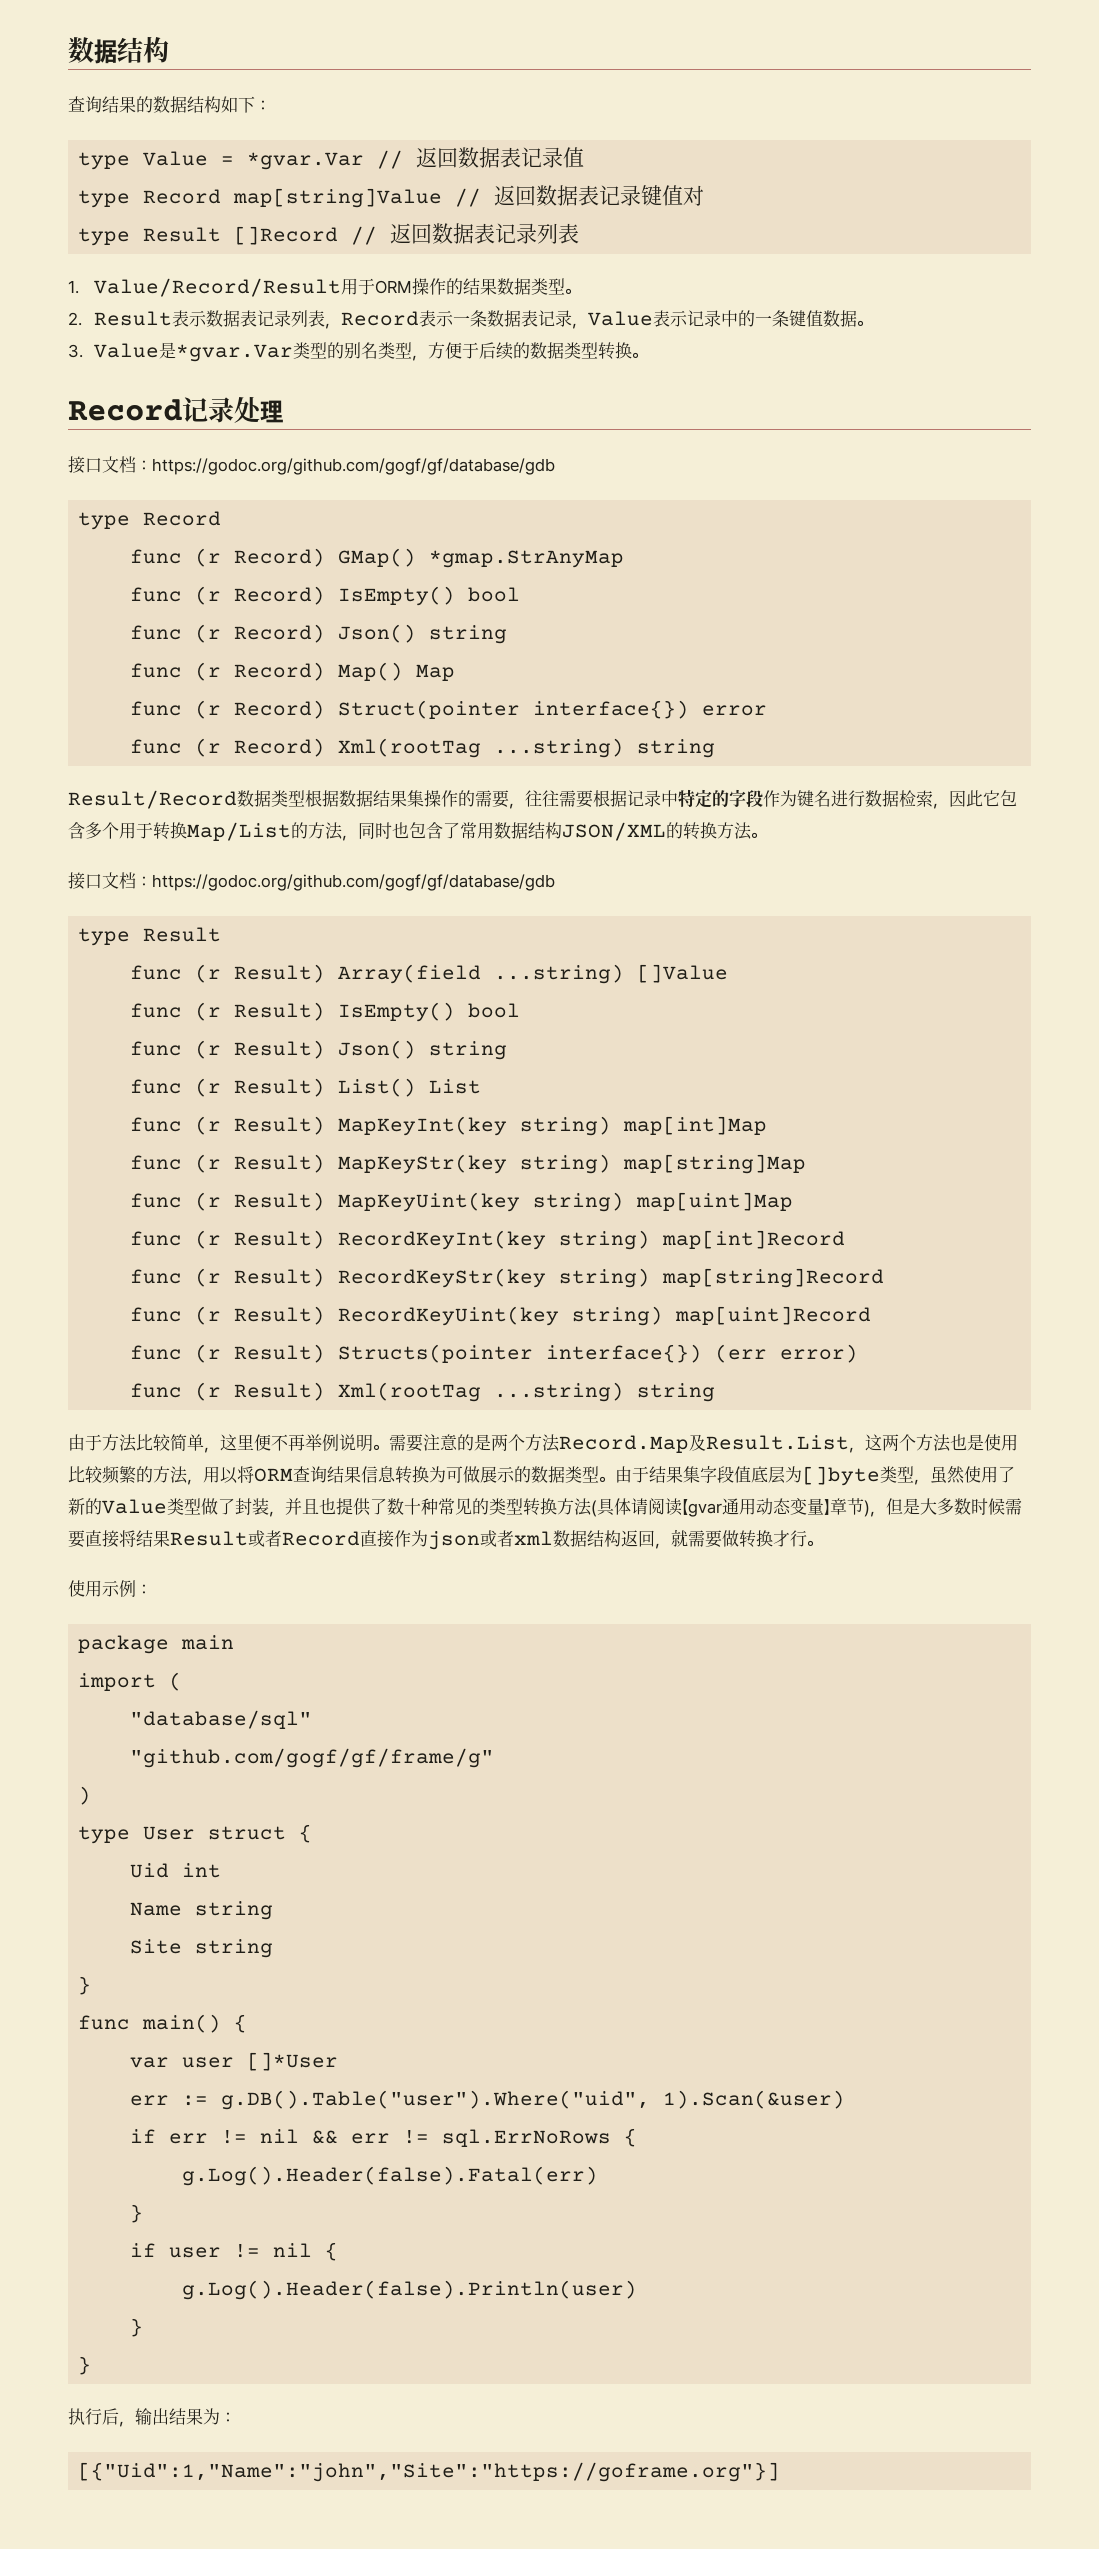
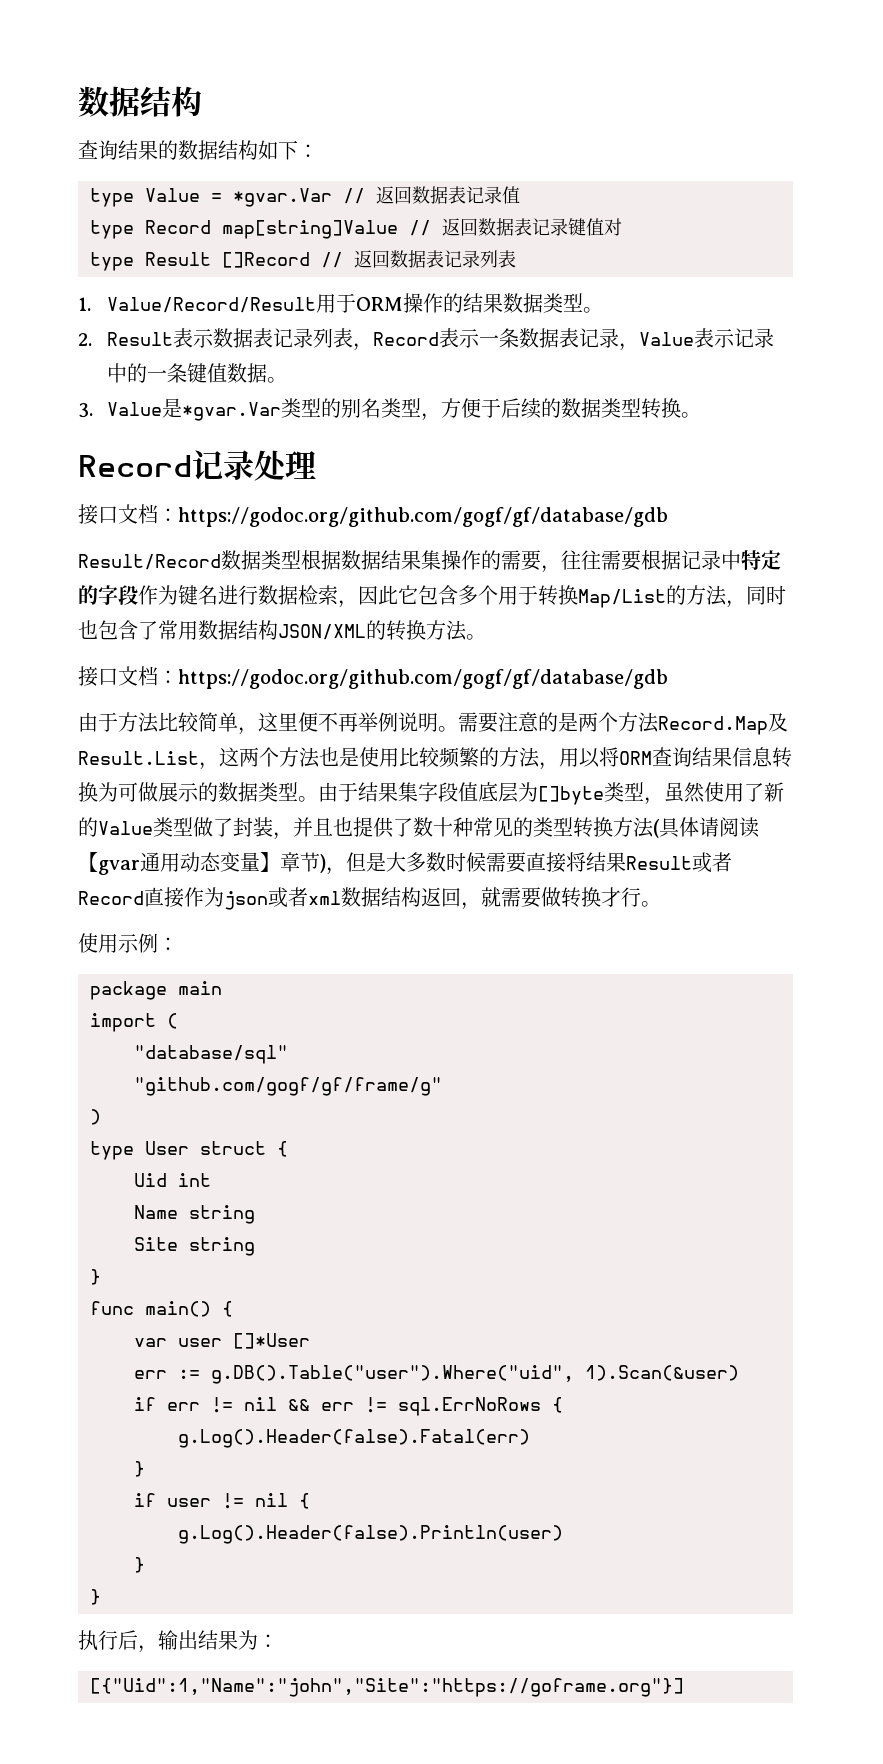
[78,511,222,530] [130,548,625,568] [130,586,521,606] [130,624,508,644] [130,662,456,681] [130,700,768,719] [130,738,716,758] // type Record // func (r Record) GMap() *gmap.StrAnyMap // func (r Record) IsEmpty() bool // func (r Record) Json() string // func (r Record) Map() Map // func (r Record) Struct(pointer interface{}) error // func (r Record) Xml(rootTag ...string) string -> (668, 517) none
[78,927,222,946] [130,964,729,984] [130,1002,521,1022] [130,1040,508,1060] [130,1078,482,1097] [130,1116,768,1136] [130,1154,807,1174] [130,1192,794,1212] [130,1230,846,1250] [130,1268,885,1288] [130,1306,872,1326] [130,1344,859,1363] [130,1382,716,1402] // type Result // func (r Result) Array(field ...string) []Value // func (r Result) IsEmpty() bool // func (r Result) Json() string // func (r Result) List() List // func (r Result) MapKeyInt(key string) map[int]Map // func (r Result) MapKeyStr(key string) map[string]Map // func (r Result) MapKeyUint(key string) map[uint]Map // func (r Result) RecordKeyInt(key string) map[int]Record // func (r Result) RecordKeyStr(key string) map[string]Record // func (r Result) RecordKeyUint(key string) map[uint]Record // func (r Result) Structs(pointer interface{}) (err error) // func (r Result) Xml(rootTag ...string) string -> (668, 679) none

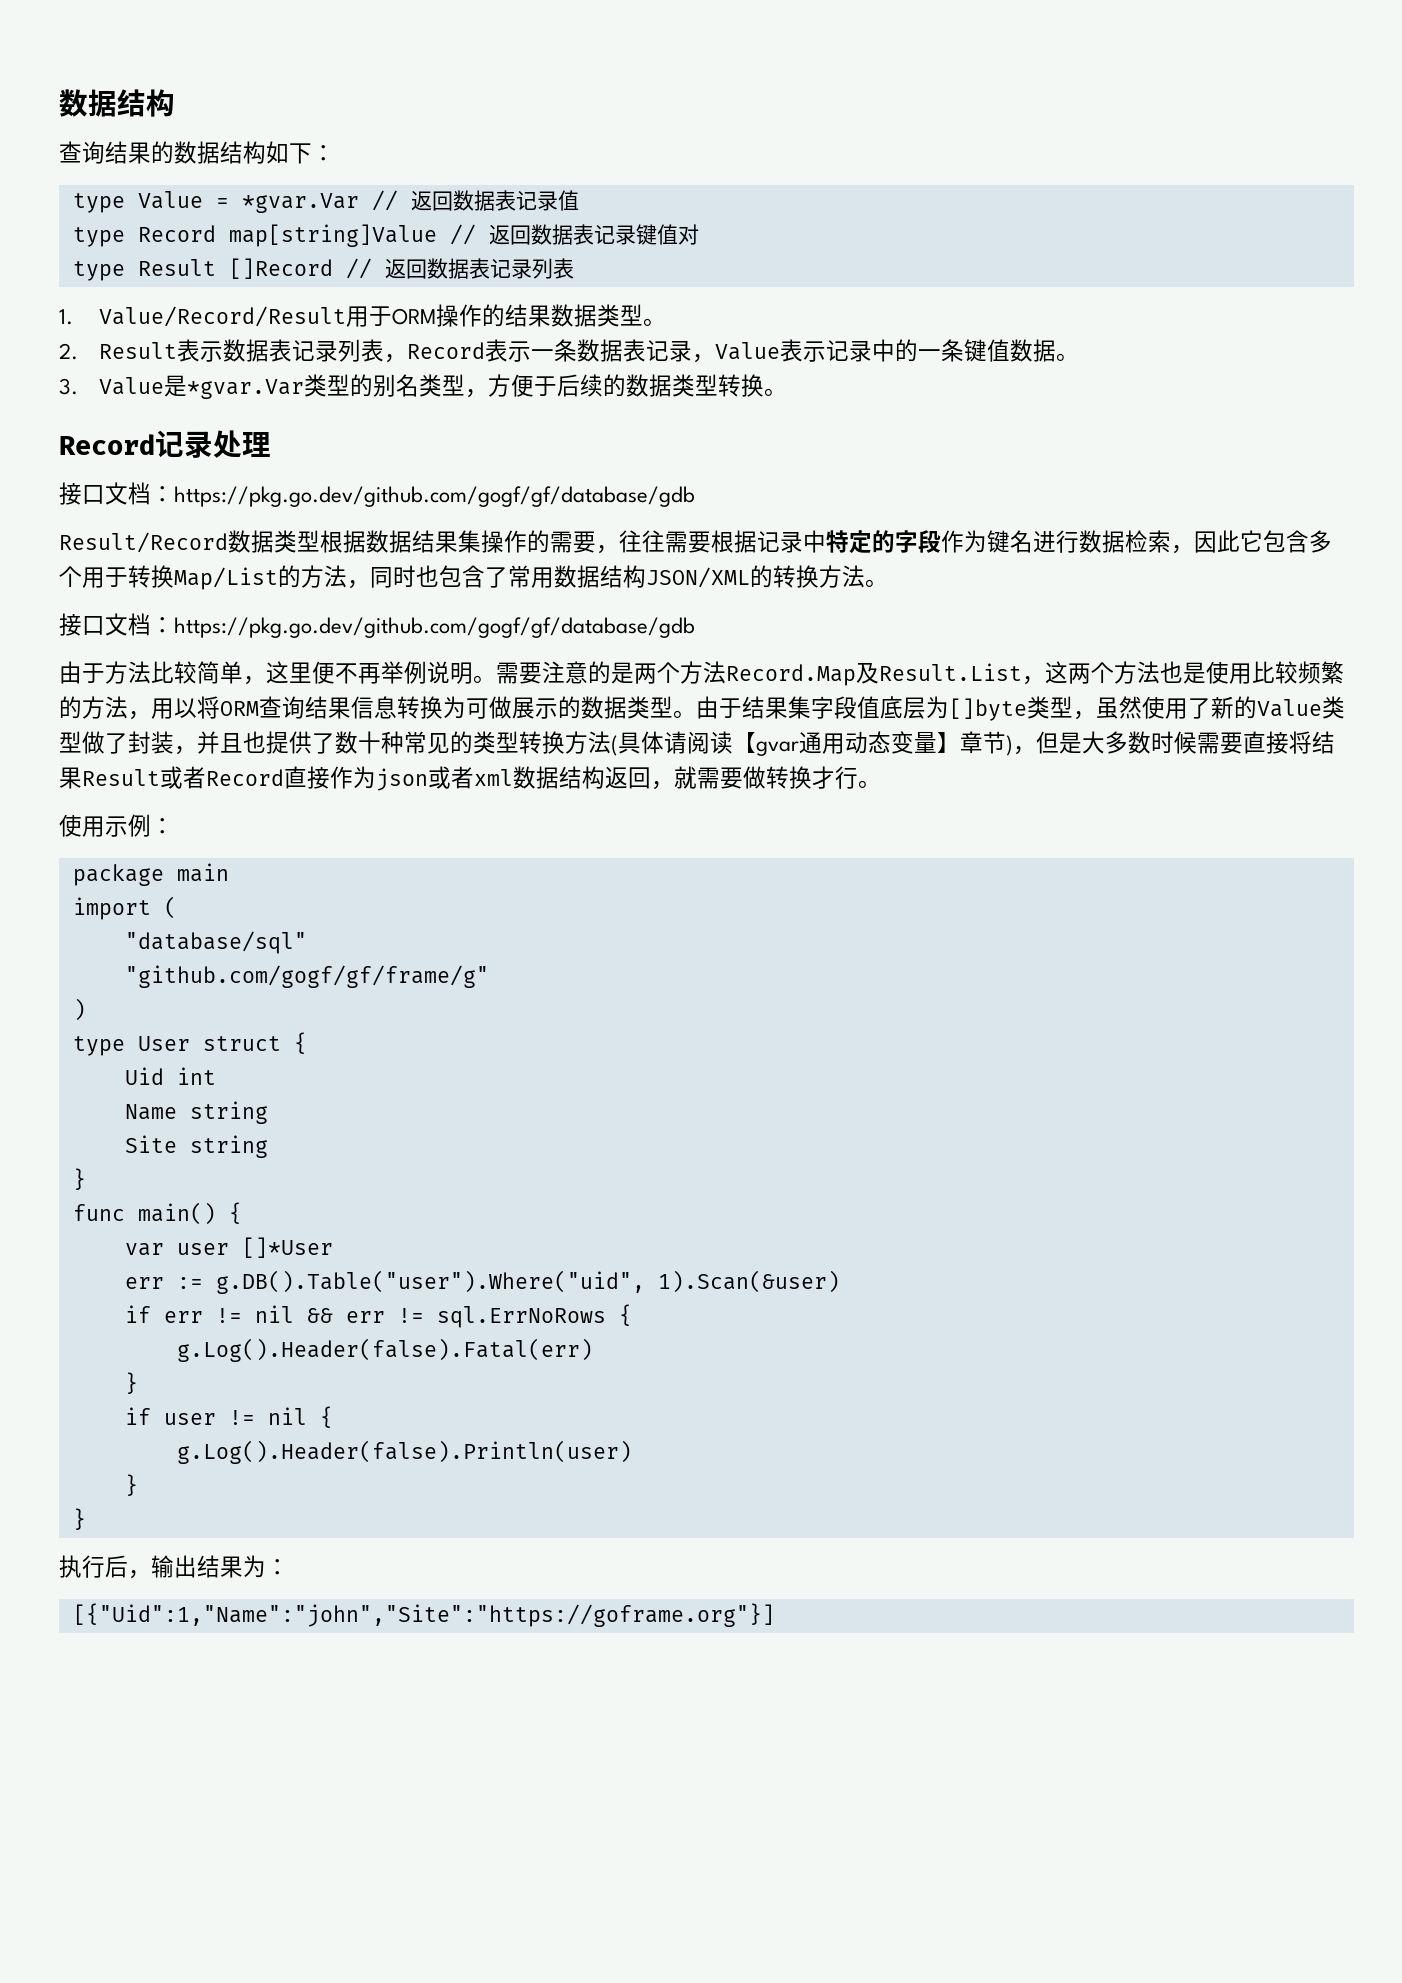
[178,507,668,527] https://godoc.org/github.com/gogf/gf/database/gdb -> [174,486,695,507] https://pkg.go.dev/github.com/gogf/gf/database/gdb
[178,669,668,689] https://godoc.org/github.com/gogf/gf/database/gdb -> [174,617,695,638] https://pkg.go.dev/github.com/gogf/gf/database/gdb

